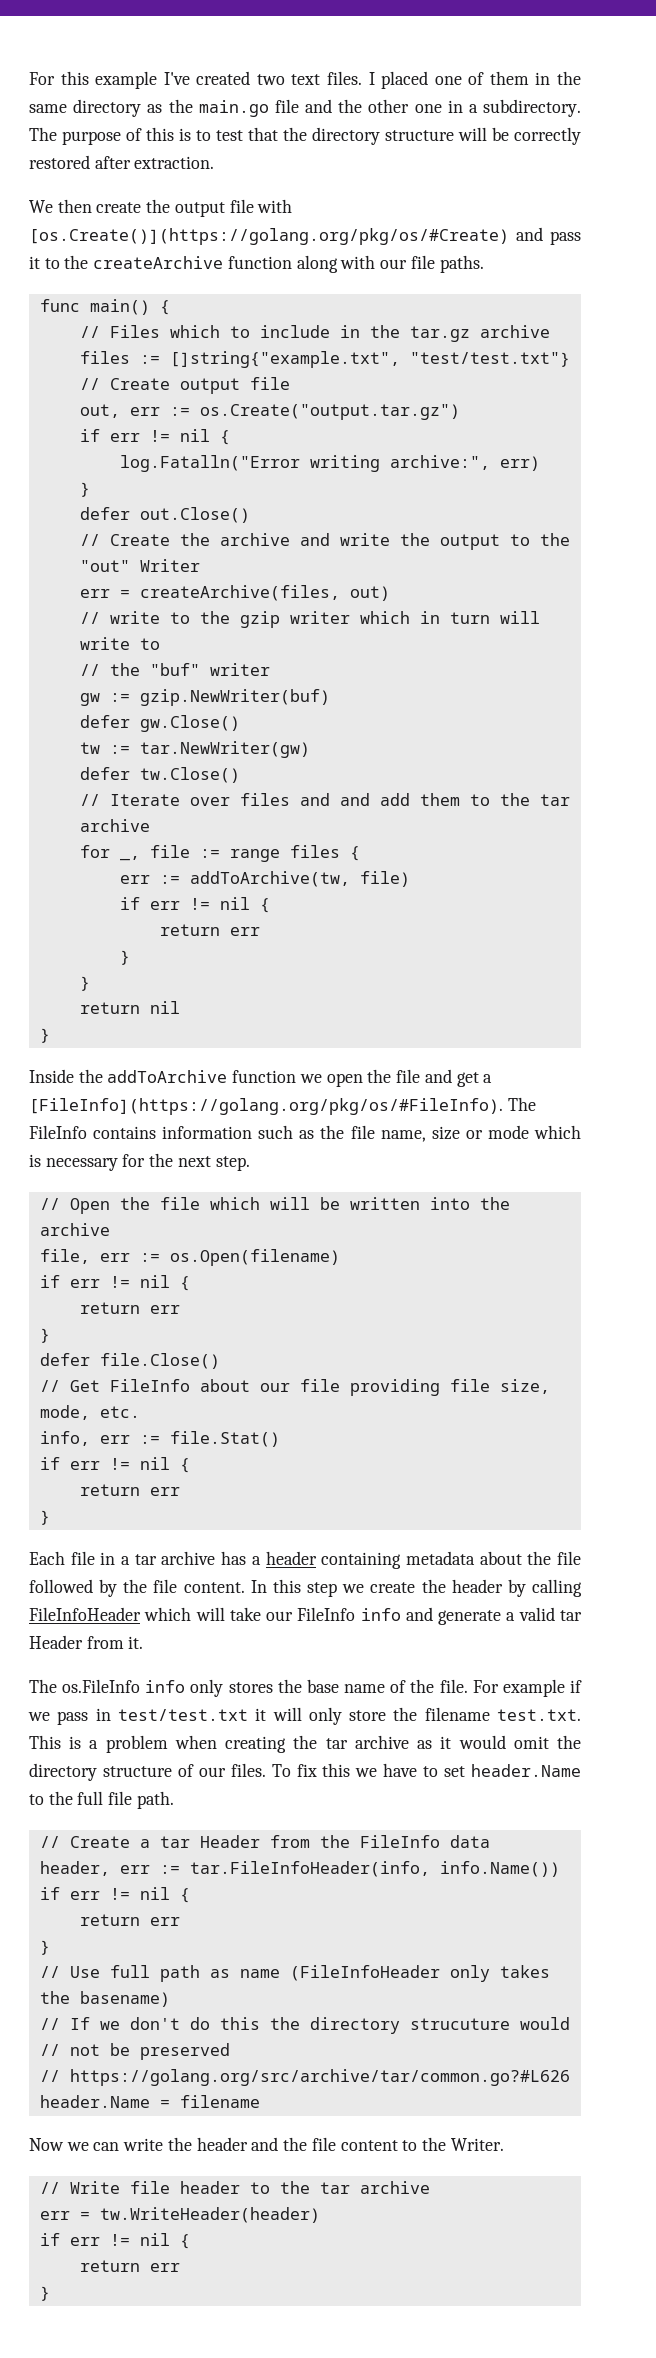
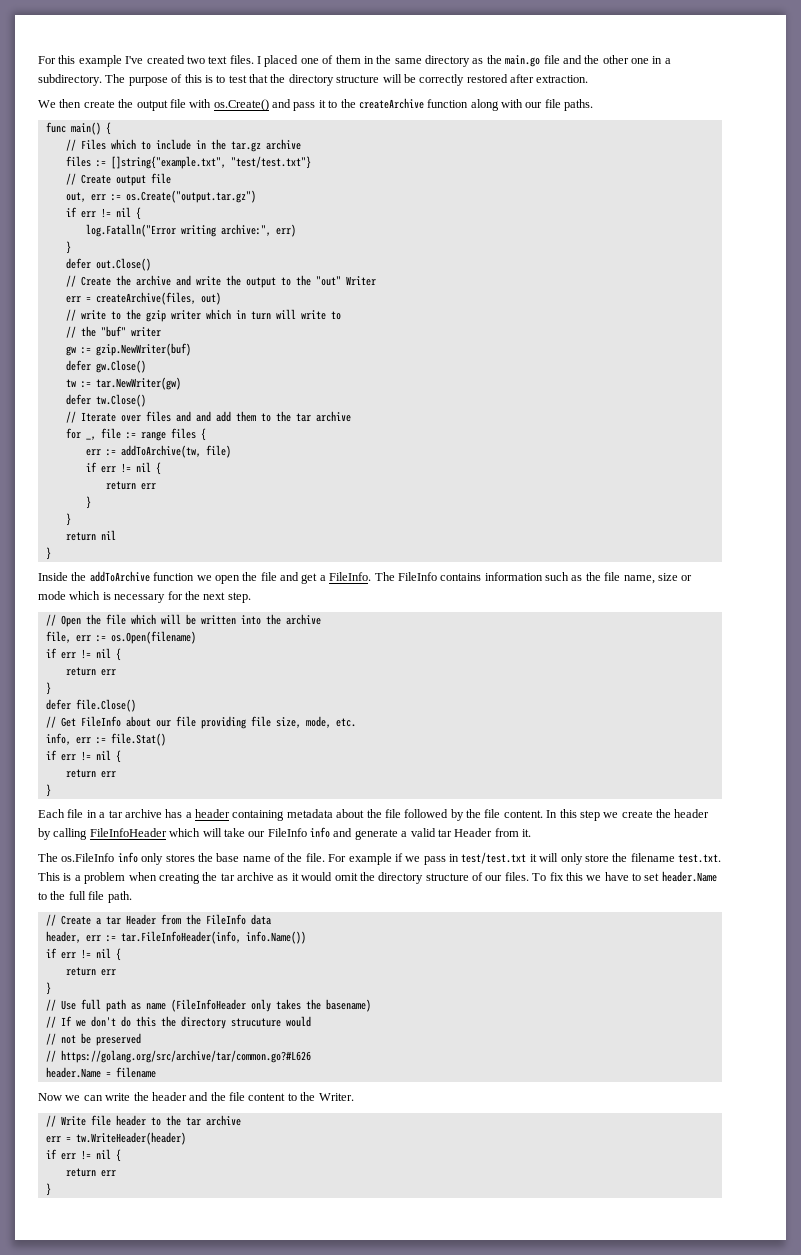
[29,228,509,245] [os.Create()](https://golang.org/pkg/os/#Create) -> [213,99,269,111] os.Create()
[29,1098,503,1115] [FileInfo](https://golang.org/pkg/os/#FileInfo). -> [329,572,372,581] FileInfo.

